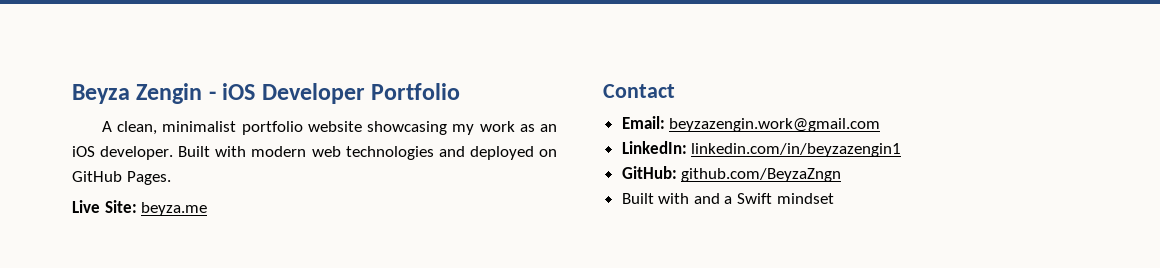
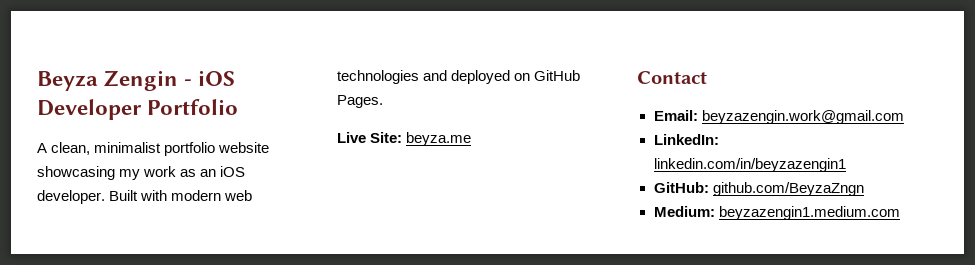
[621,193,834,204] Built with and a Swift mindset -> [653,206,900,220] Medium: beyzazengin1.medium.com

